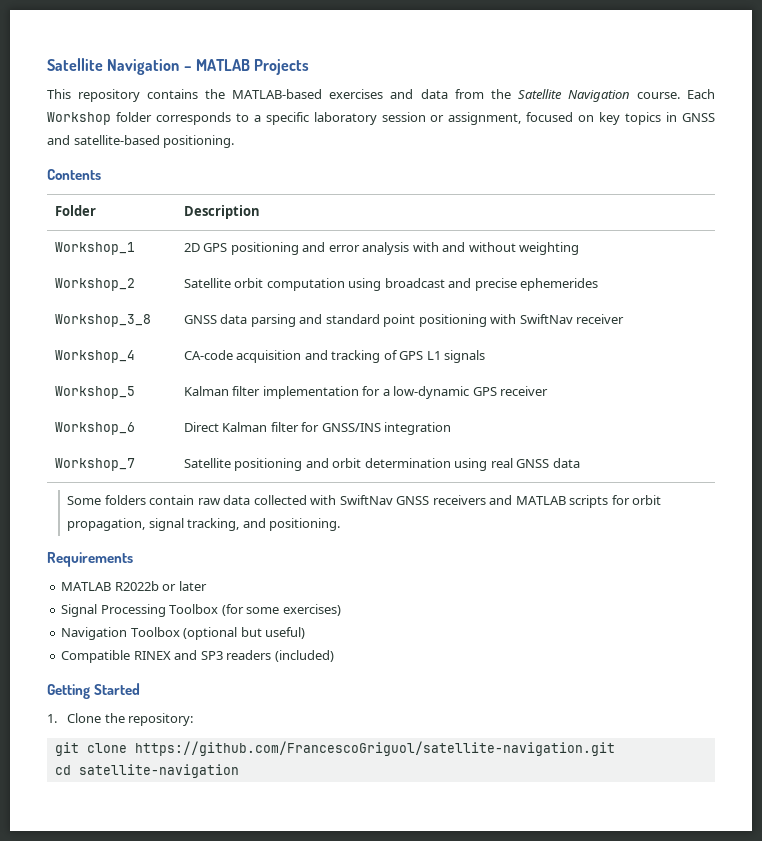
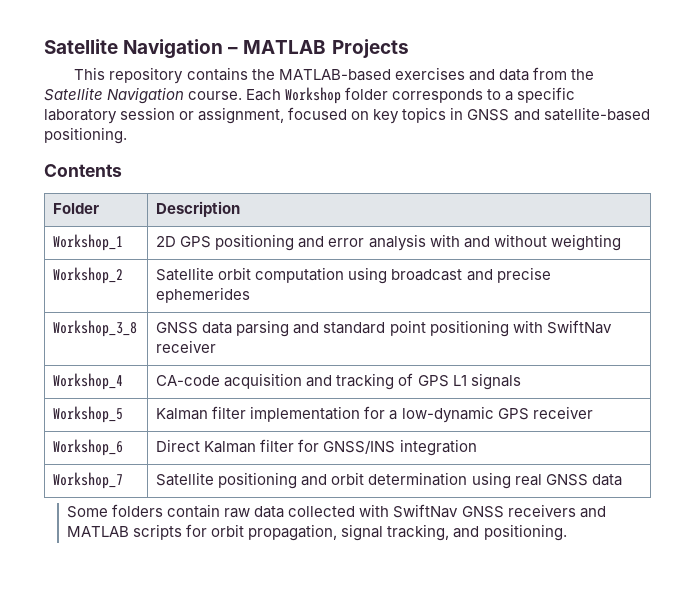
[47,552,133,567] [61,581,207,591] [61,604,341,617] [61,627,306,640] [61,650,334,663] [47,683,141,699] [47,713,194,726] [54,741,615,756] [54,764,239,778] // Requirements // MATLAB R2022b or later // Signal Processing Toolbox (for some exercises) // Navigation Toolbox (optional but useful) // Compatible RINEX and SP3 readers (included) // Getting Started // 1. Clone the repository: // git clone https://github.com/FrancescoGriguol/satellite-navigation.git // cd satellite-navigation -> (567, 532) none

